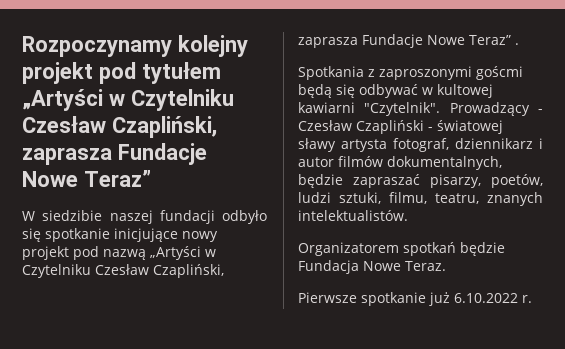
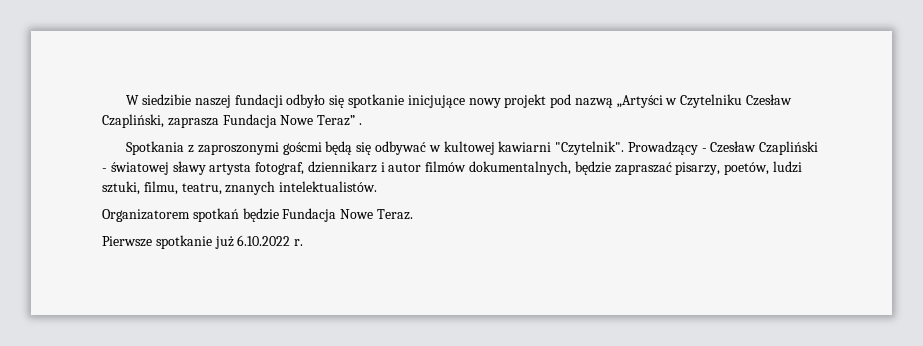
[22,35,248,57] [22,62,221,84] [22,89,234,111] [22,116,217,138] [22,143,207,165] [22,170,151,187] Rozpoczynamy kolejny projekt pod tytułem „Artyści w Czytelniku Czesław Czapliński, zaprasza Fundacje Nowe Teraz” // -> (126, 100) none
[362,34,423,48] Fundacje -> [222,114,277,128] Fundacja

